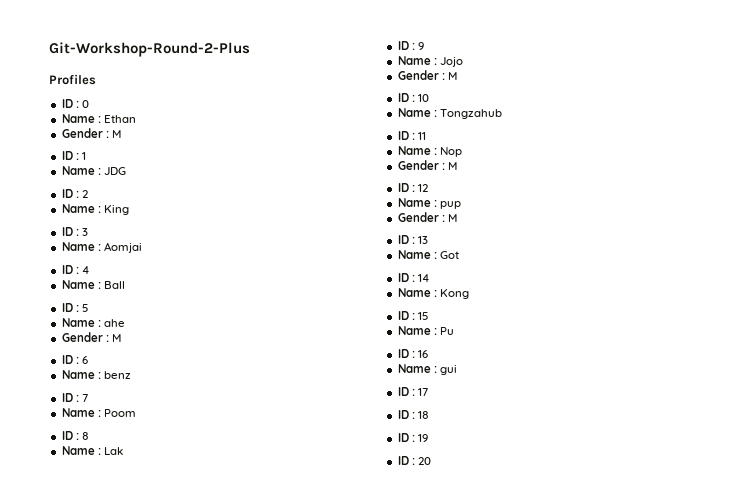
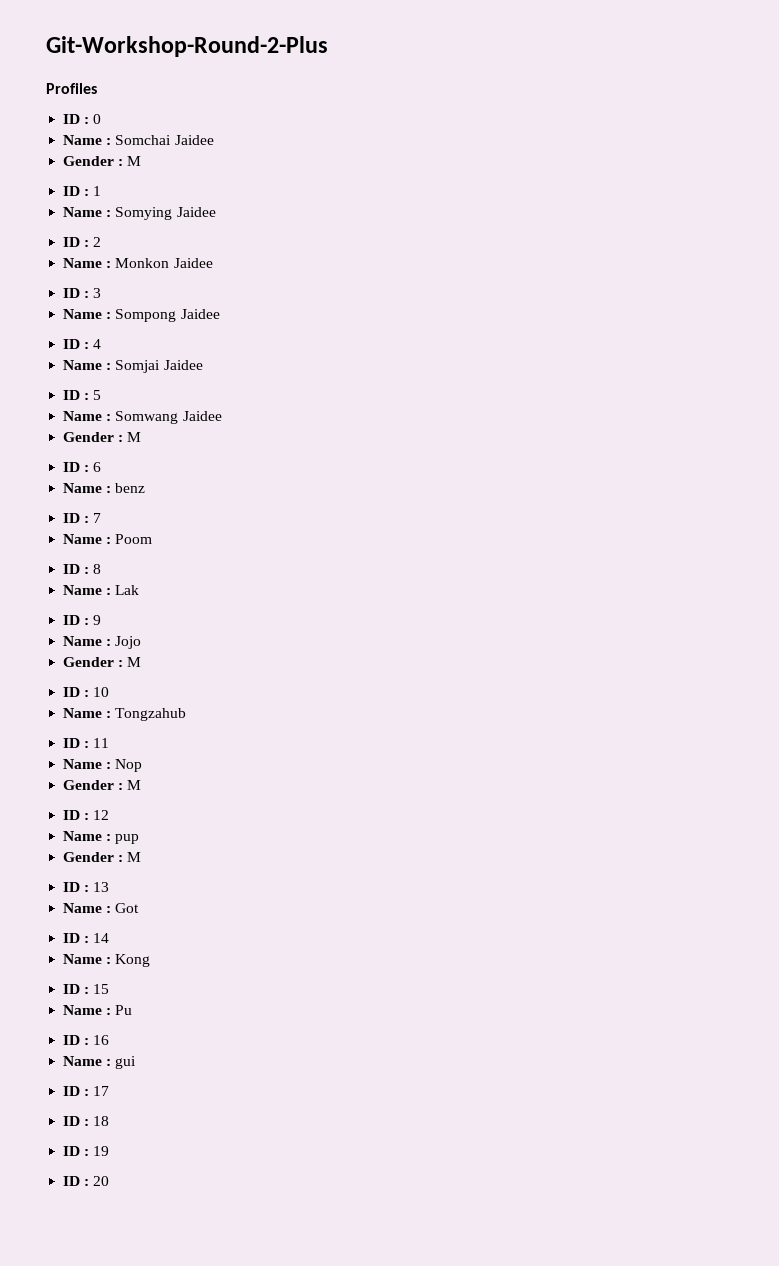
[103,115,136,123] Ethan -> [115,135,214,145] Somchai Jaidee
[103,167,126,175] JDG -> [115,207,216,220] Somying Jaidee
[103,205,129,215] King -> [115,258,213,268] Monkon Jaidee
[103,242,142,253] Aomjai -> [115,309,220,322] Sompong Jaidee
[103,281,125,289] Ball -> [115,360,203,373] Somjai Jaidee
[103,319,125,327] ahe -> [115,411,222,424] Somwang Jaidee

